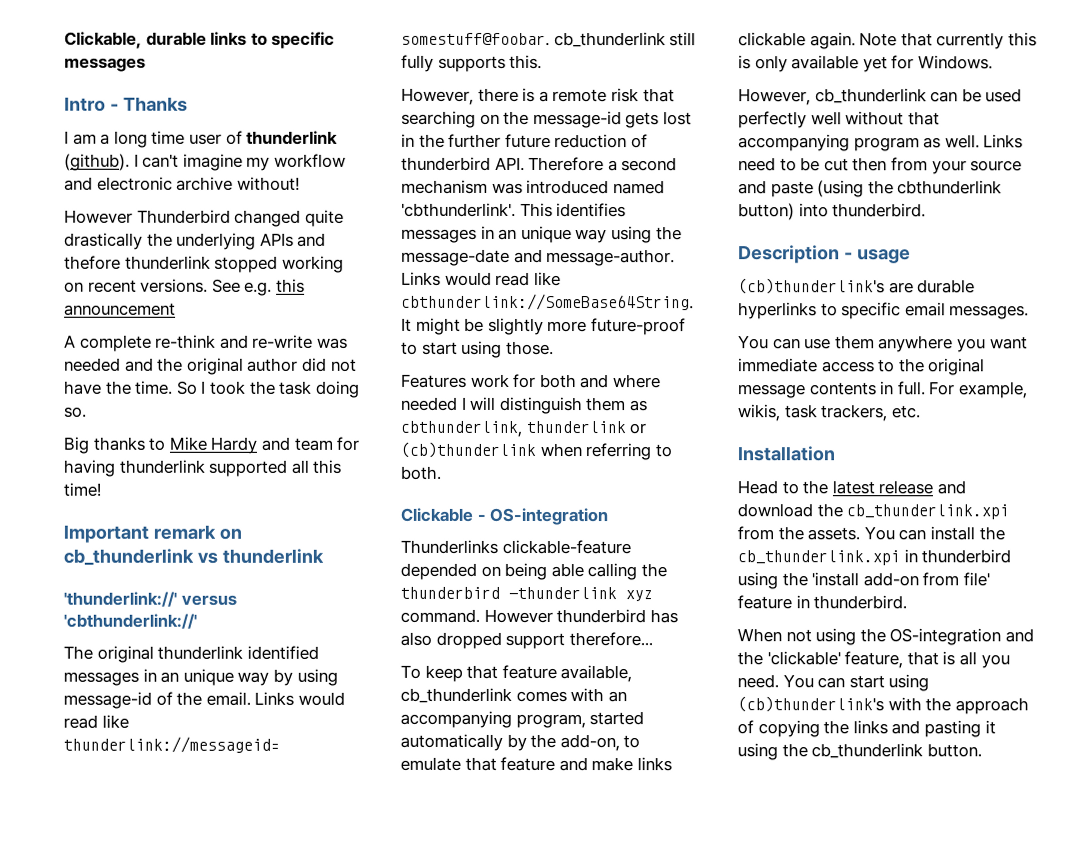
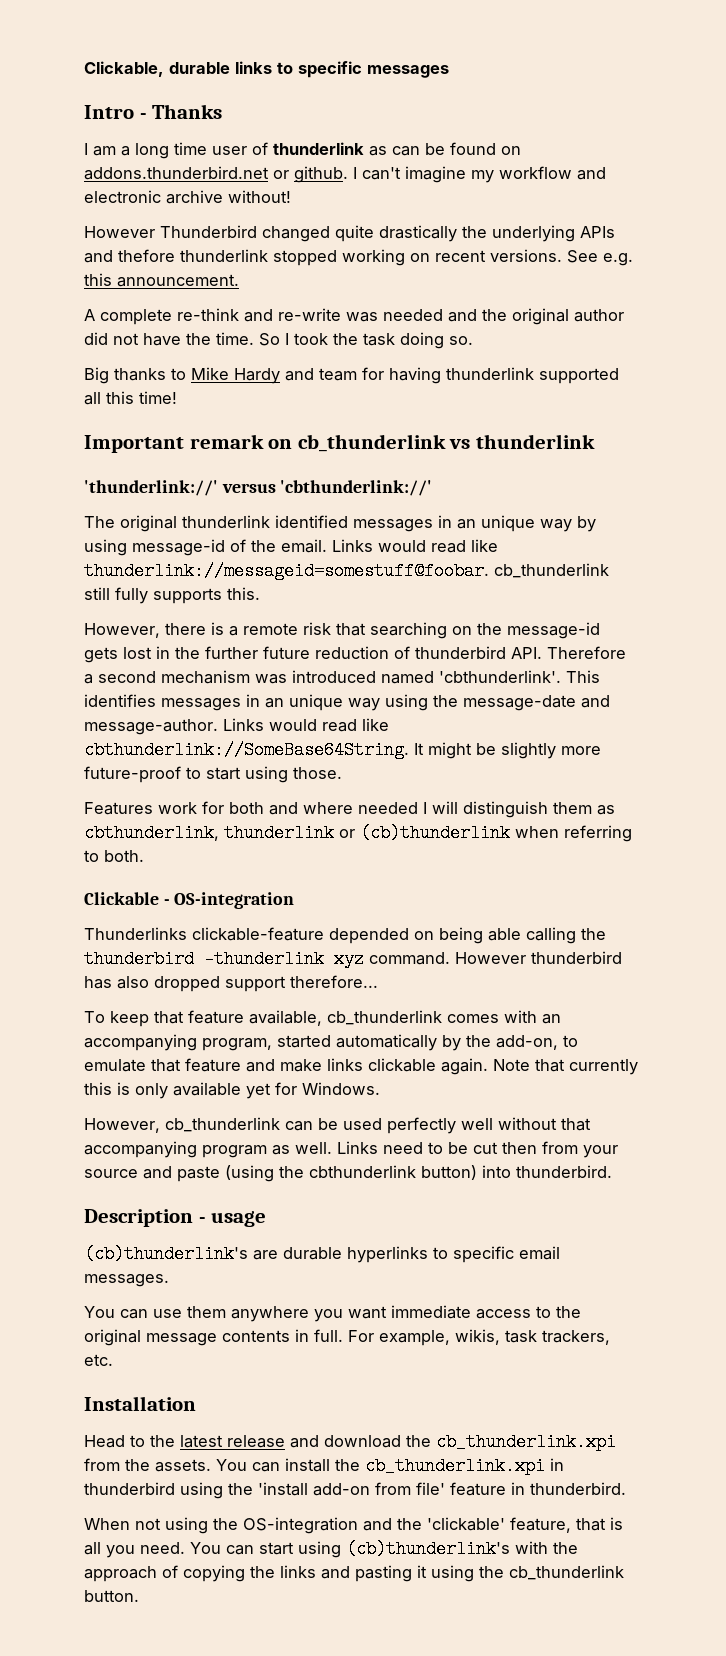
[64,153,130,171] (github). -> [369,142,521,156] [84,166,348,183] as can be found on addons.thunderbird.net or github.
[64,302,176,316] announcement -> [117,274,239,287] announcement.

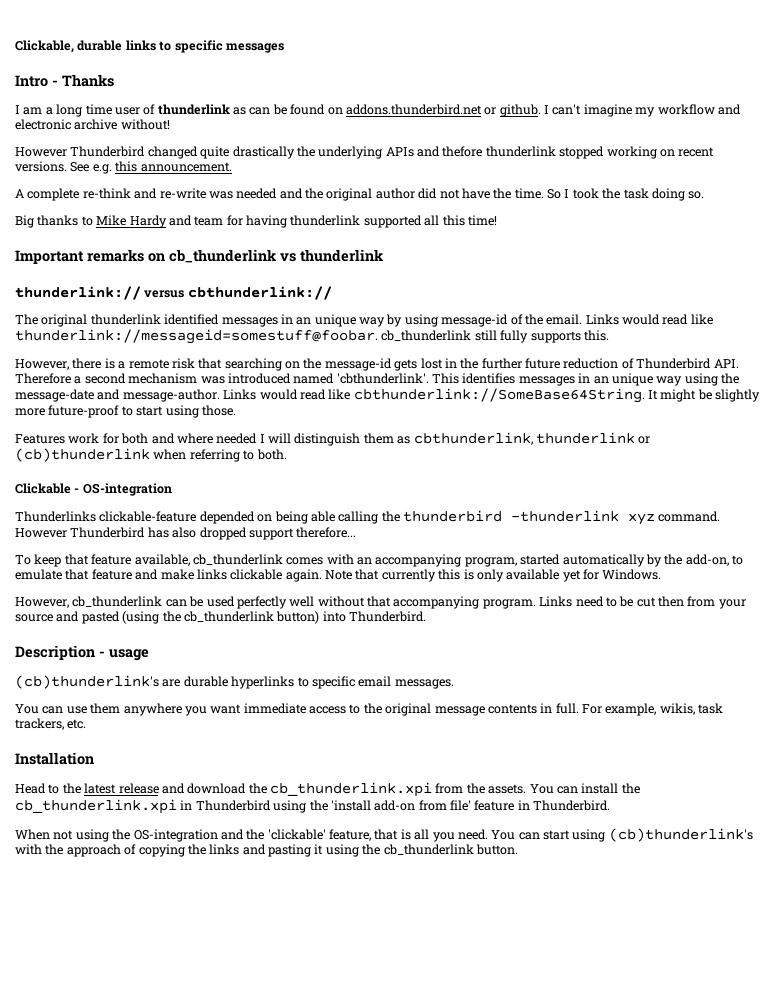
[189,434,264,449] remark -> [87,249,144,262] remarks
[84,480,433,496] 'thunderlink://' versus 'cbthunderlink://' -> [15,286,332,300] thunderlink:// versus cbthunderlink://
[415,646,506,659] thunderbird -> [636,358,712,369] Thunderbird
[531,951,622,964] thunderbird -> [70,527,146,538] Thunderbird
[202,1142,332,1158] program as well. -> [482,599,536,609] program.
[177,1166,220,1182] paste -> [81,611,120,624] pasted
[309,1165,416,1178] cbthunderlink -> [183,611,274,622] cb_thunderlink
[516,1165,612,1178] thunderbird. -> [349,611,426,622] Thunderbird.
[84,1482,175,1495] thunderbird -> [195,800,271,811] Thunderbird
[530,1482,626,1495] thunderbird. -> [533,800,611,811] Thunderbird.

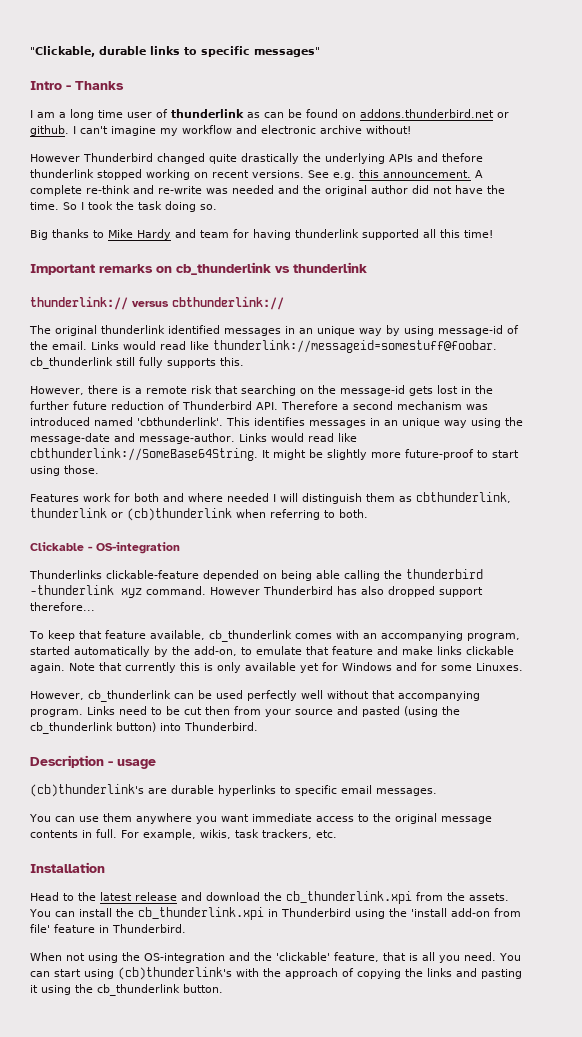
[15,40,74,53] Clickable, -> [30,46,95,57] "Clickable,
[225,43,284,53] messages -> [254,47,320,57] messages"
(232, 167) // -> (471, 174) none
[602,569,662,580] Windows. -> [342,662,523,671] Windows and for some Linuxes.

